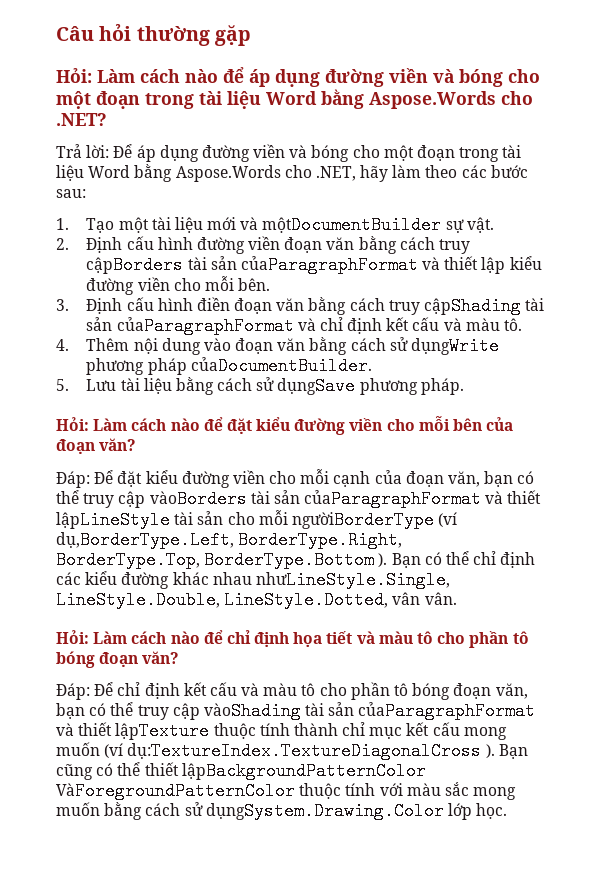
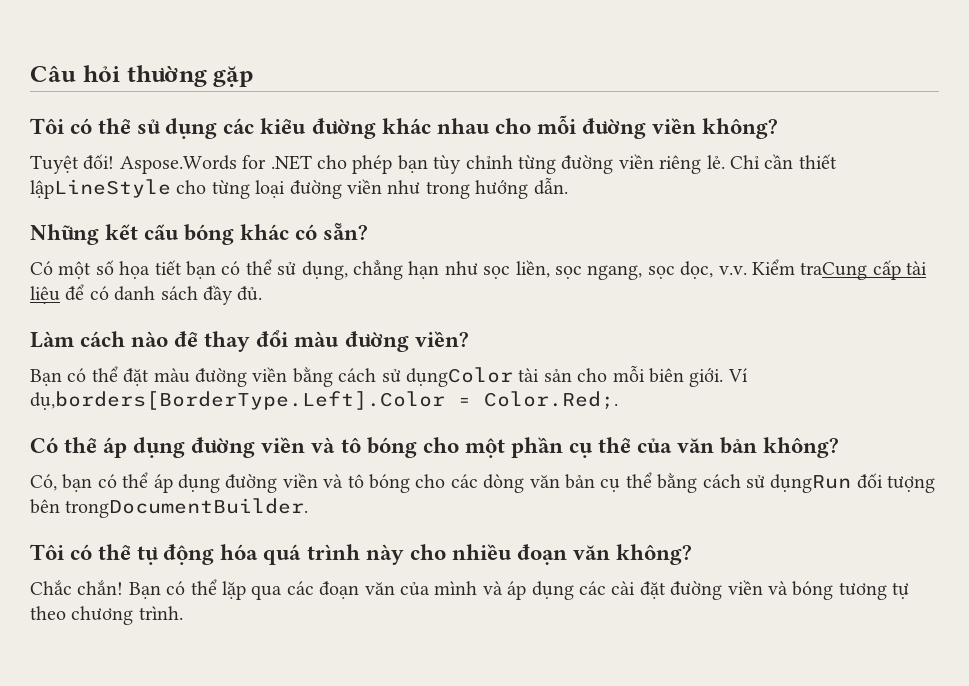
[56,67,540,87] [56,89,533,109] [56,113,107,126] [56,144,522,162] [56,164,528,182] [56,189,86,198] [56,216,494,234] [56,236,471,254] [86,256,542,274] [86,276,271,295] [56,297,545,315] [86,317,523,335] [56,337,500,355] [86,357,372,375] [56,377,464,395] [56,416,514,435] [56,438,137,454] [56,469,535,488] [56,490,542,508] [56,510,458,529] [56,531,403,549] [56,551,536,569] [56,571,450,589] [56,591,457,609] [56,630,529,648] [56,651,180,668] [56,682,528,700] [56,702,536,720] [56,722,507,740] [56,742,528,760] [56,762,426,780] [56,782,517,800] [56,802,508,820] Hỏi: Làm cách nào để áp dụng đường viền và bóng cho một đoạn trong tài liệu Word bằng Aspose.Words cho .NET? // Trả lời: Để áp dụng đường viền và bóng cho một đoạn trong tài liệu Word bằng Aspose.Words cho .NET, hãy làm theo các bước sau: // 1. Tạo một tài liệu mới và mộtDocumentBuilder sự vật. // 2. Định cấu hình đường viền đoạn văn bằng cách truy cậpBorders tài sản củaParagraphFormat và thiết lập kiểu đường viền cho mỗi bên. // 3. Định cấu hình điền đoạn văn bằng cách truy cậpShading tài sản củaParagraphFormat và chỉ định kết cấu và màu tô. // 4. Thêm nội dung vào đoạn văn bằng cách sử dụngWrite phương pháp củaDocumentBuilder. // 5. Lưu tài liệu bằng cách sử dụngSave phương pháp. // Hỏi: Làm cách nào để đặt kiểu đường viền cho mỗi bên của đoạn văn? // Đáp: Để đặt kiểu đường viền cho mỗi cạnh của đoạn văn, bạn có thể truy cập vàoBorders tài sản củaParagraphFormat và thiết lậpLineStyle tài sản cho mỗi ngườiBorderType (ví dụ,BorderType.Left, BorderType.Right, BorderType.Top, BorderType.Bottom ). Bạn có thể chỉ định các kiểu đường khác nhau nhưLineStyle.Single, LineStyle.Double, LineStyle.Dotted, vân vân. // Hỏi: Làm cách nào để chỉ định họa tiết và màu tô cho phần tô bóng đoạn văn? // Đáp: Để chỉ định kết cấu và màu tô cho phần tô bóng đoạn văn, bạn có thể truy cập vàoShading tài sản củaParagraphFormat và thiết lậpTexture thuộc tính thành chỉ mục kết cấu mong muốn (ví dụ:TextureIndex.TextureDiagonalCross ). Bạn cũng có thể thiết lậpBackgroundPatternColor VàForegroundPatternColor thuộc tính với màu sắc mong muốn bằng cách sử dụngSystem.Drawing.Color lớp học. -> [30,115,779,139] [30,154,837,174] [30,177,568,199] [30,223,369,245] [30,259,928,280] [30,284,263,305] [30,330,469,352] [30,365,748,387] [30,391,618,410] [30,437,840,458] [30,472,936,493] [30,498,309,518] [30,544,692,565] [30,579,910,600] [30,606,183,625] Tôi có thể sử dụng các kiểu đường khác nhau cho mỗi đường viền không? // Tuyệt đối! Aspose.Words for .NET cho phép bạn tùy chỉnh từng đường viền riêng lẻ. Chỉ cần thiết lậpLineStyle cho từng loại đường viền như trong hướng dẫn. // Những kết cấu bóng khác có sẵn? // Có một số họa tiết bạn có thể sử dụng, chẳng hạn như sọc liền, sọc ngang, sọc dọc, v.v. Kiểm traCung cấp tài liệu để có danh sách đầy đủ. // Làm cách nào để thay đổi màu đường viền? // Bạn có thể đặt màu đường viền bằng cách sử dụngColor tài sản cho mỗi biên giới. Ví dụ,borders[BorderType.Left].Color = Color.Red;. // Có thể áp dụng đường viền và tô bóng cho một phần cụ thể của văn bản không? // Có, bạn có thể áp dụng đường viền và tô bóng cho các dòng văn bản cụ thể bằng cách sử dụngRun đối tượng bên trongDocumentBuilder. // Tôi có thể tự động hóa quá trình này cho nhiều đoạn văn không? // Chắc chắn! Bạn có thể lặp qua các đoạn văn của mình và áp dụng các cài đặt đường viền và bóng tương tự theo chương trình.

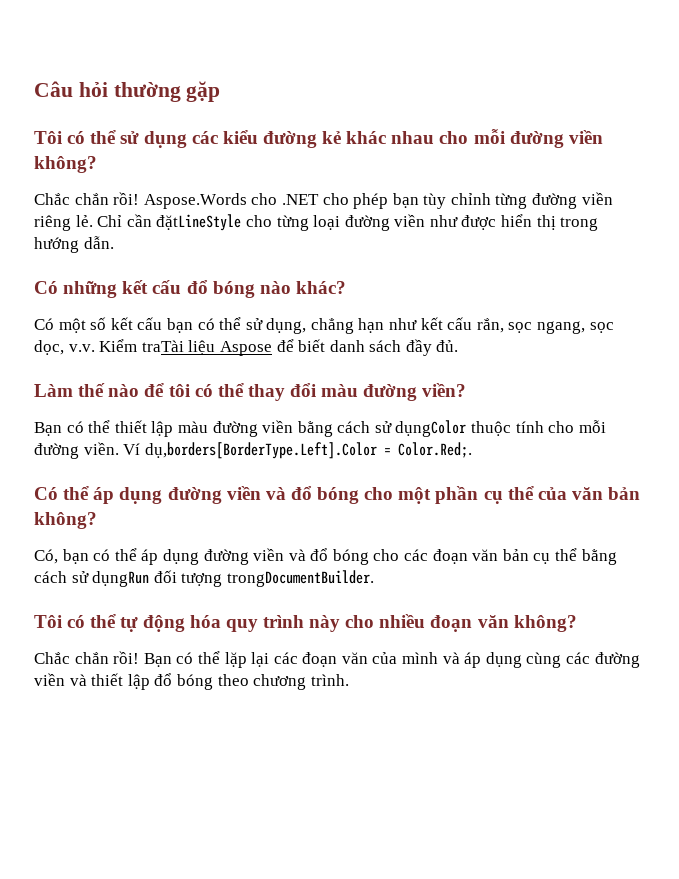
(376, 128) none -> [322,131,342,144] kẻ
[30,154,267,174] Tuyệt đối! Aspose.Words for -> [34,192,278,209] Chắc chắn rồi! Aspose.Words cho
[798,154,837,169] [30,179,171,199] thiết lậpLineStyle -> [156,214,242,231] đặtLineStyle
(421, 187) none -> [461,214,556,230] được hiển thị
[30,223,369,245] Những kết cấu bóng khác có sẵn? -> [34,280,346,298] Có những kết cấu đổ bóng nào khác?
[119,260,182,279] họa tiết -> [110,317,163,330] kết cấu
[483,260,550,279] sọc liền, -> [420,317,504,333] kết cấu rắn,
[800,260,928,280] [30,284,109,304] traCung cấp tài liệu để có -> [141,339,326,356] traTài liệu Aspose để biết
[80,331,126,347] cách -> [78,383,106,397] thế
(199, 339) none -> [168,383,244,397] tôi có thể
[123,368,150,386] đặt -> [114,420,174,437] thiết lập
[518,365,724,387] tài sản cho mỗi biên giới. -> [471,420,606,436] [34,442,119,459] thuộc tính cho mỗi đường viền.
[340,438,361,453] tô -> [290,486,312,500] đổ
[347,474,364,488] tô -> [310,548,329,561] đổ
[483,474,525,493] dòng -> [432,549,468,564] đoạn
[30,499,60,514] bên -> (223, 580) none
[263,544,302,565] quá -> [225,619,258,632] quy
[77,580,124,595] chắn! -> [74,651,140,664] chắn rồi!
[251,585,283,600] qua -> [251,652,270,667] lại
[578,580,910,600] các cài đặt đường viền và bóng tương tự -> [526,652,640,668] [34,673,213,690] cùng các đường viền và thiết lập đổ bóng

